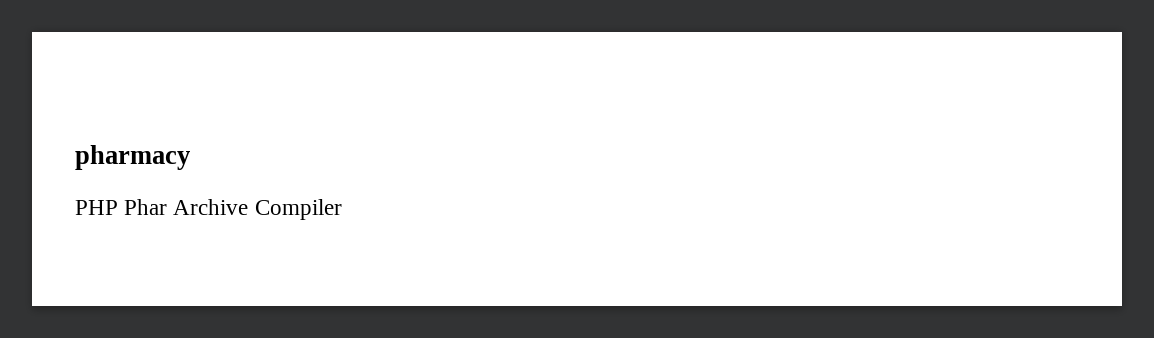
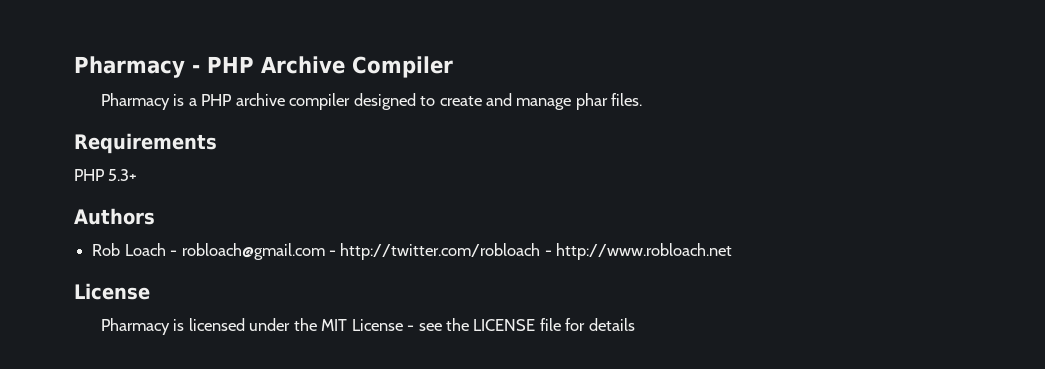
[75,145,190,170] [75,199,342,220] pharmacy // PHP Phar Archive Compiler -> [74,56,453,78] [100,93,643,110] [74,133,217,154] [74,169,138,181] [74,208,155,225] [92,243,733,260] [74,283,150,300] [100,318,635,335] Pharmacy - PHP Archive Compiler // Pharmacy is a PHP archive compiler designed to create and manage phar files. // Requirements // PHP 5.3+ // Authors // Rob Loach - robloach@gmail.com - http://twitter.com/robloach - http://www.robloach.net // License // Pharmacy is licensed under the MIT License - see the LICENSE file for details

